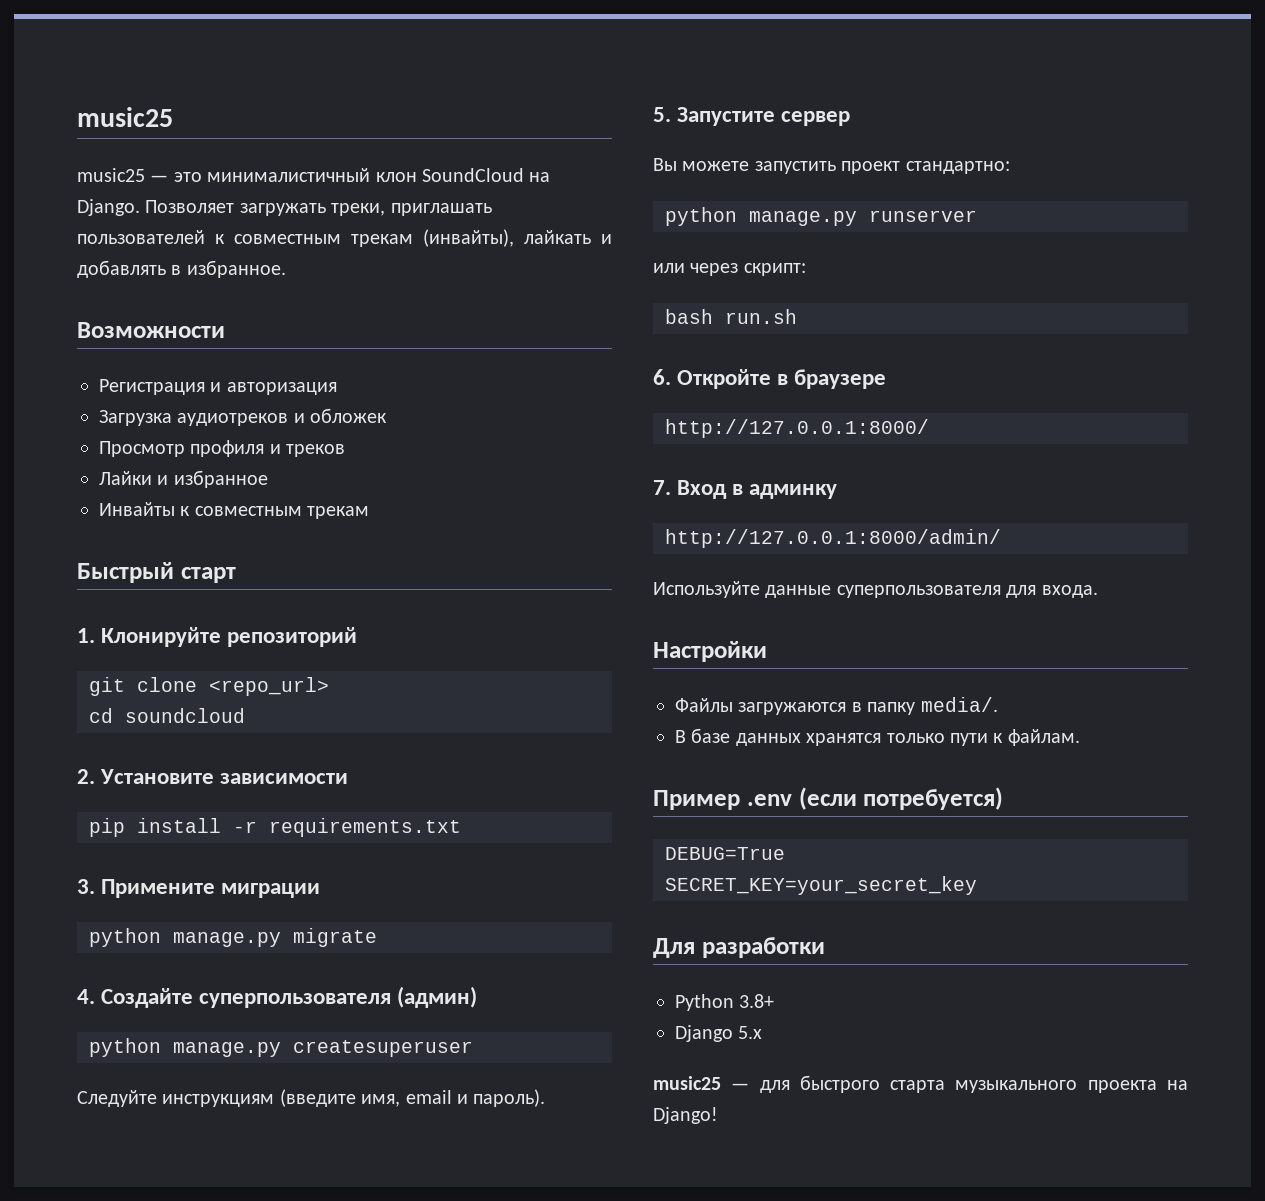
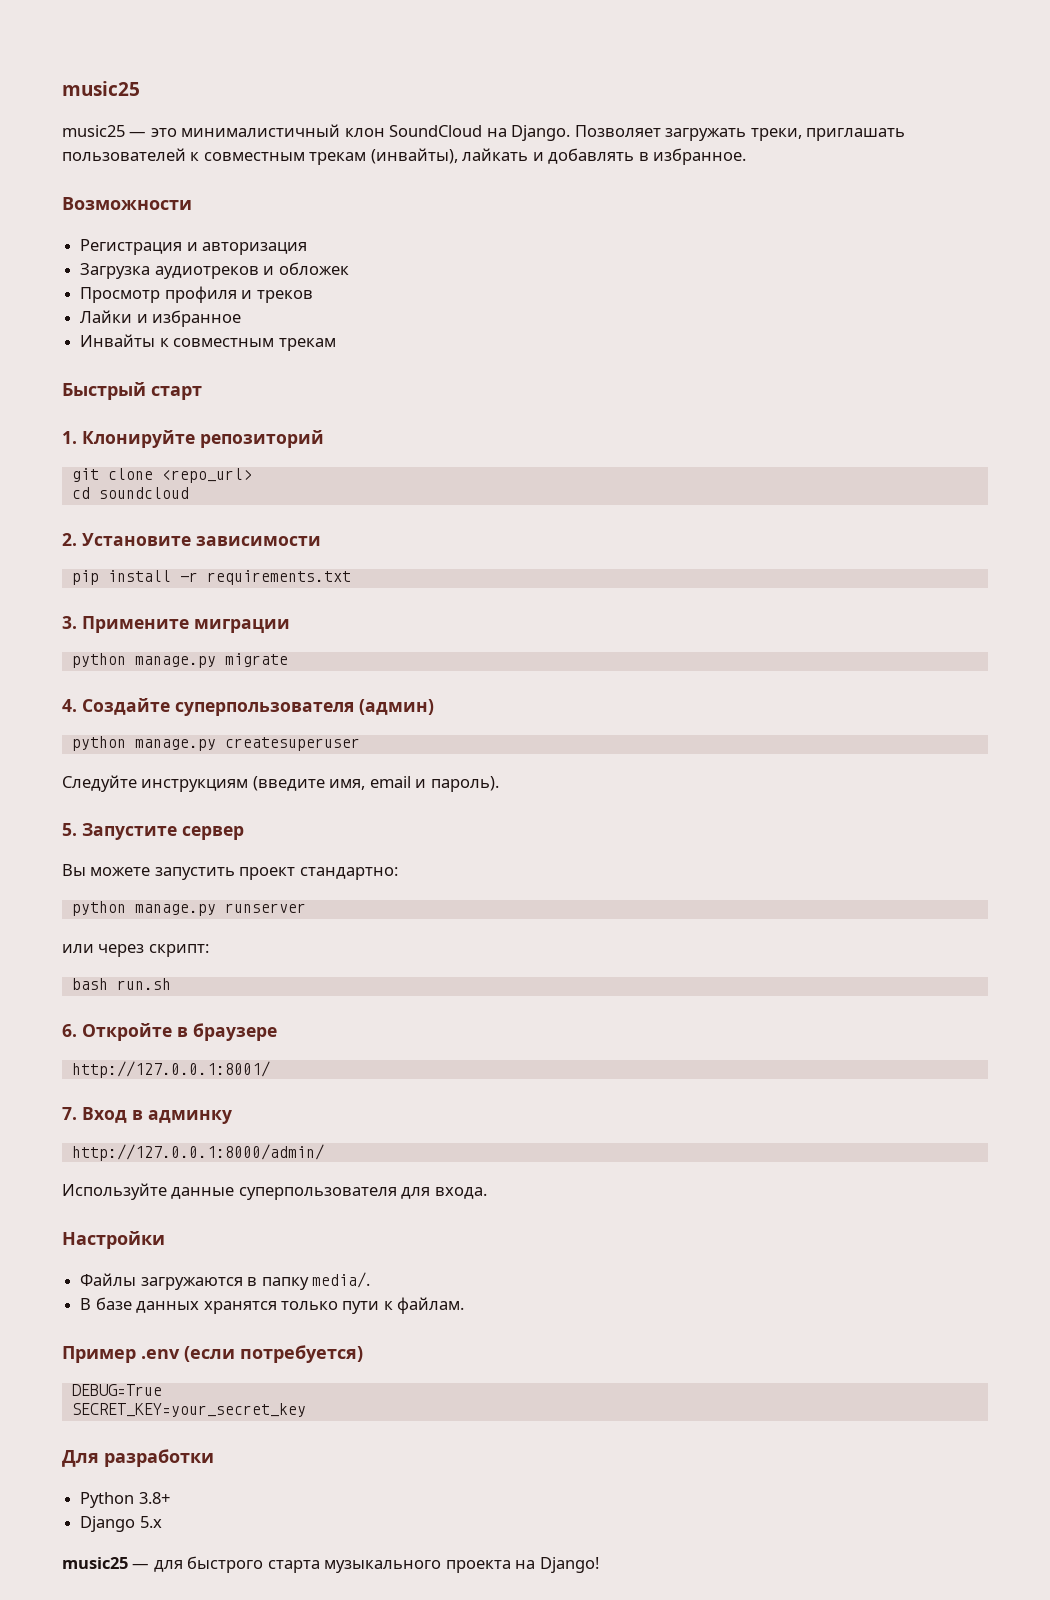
[665,419,929,438] http://127.0.0.1:8000/ -> [71,1061,270,1078] http://127.0.0.1:8001/

